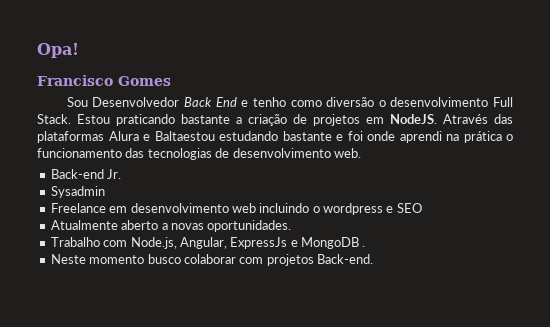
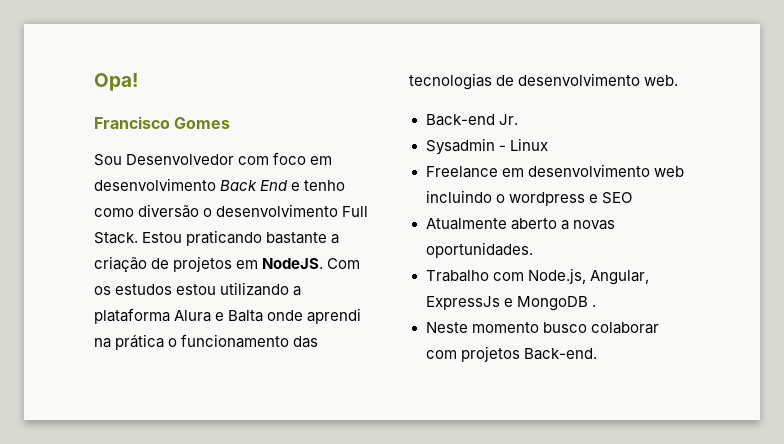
(180, 102) none -> [238,152,333,165] [94,178,216,191] com foco em desenvolvimento
[443,114,513,124] [37,131,363,143] Através das plataformas Alura e Baltaestou estudando bastante e foi -> [327,258,361,269] [94,282,302,296] [94,308,264,324] Com os estudos estou utilizando a plataforma Alura e Balta
(105, 192) none -> [498,138,548,151] - Linux

